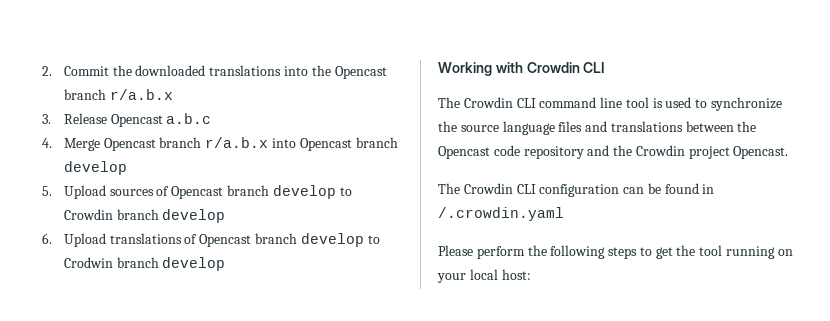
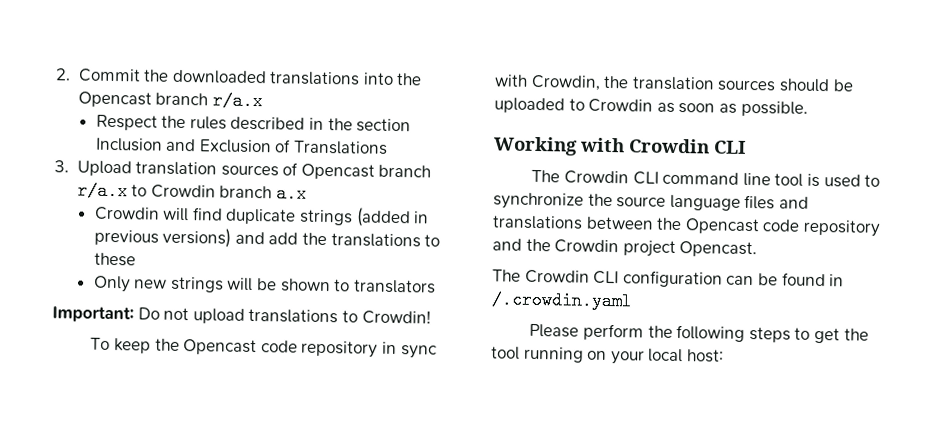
[109,89,173,100] [42,113,212,127] [42,137,398,151] [63,161,127,175] [42,185,106,199] r/a.b.x // 3. Release Opencast a.b.c // 4. Merge Opencast branch r/a.b.x into Opencast branch develop // 5. Upload -> [211,91,263,111] [95,114,412,133] [94,137,388,155] [54,160,218,177] r/a.x // Respect the rules described in the section Inclusion and Exclusion of Translations // 3. Upload translation
[272,185,336,199] develop -> [76,181,128,201] r/a.x
[162,209,226,223] [42,233,380,247] [63,257,226,271] develop // 6. Upload translations of Opencast branch develop to Crodwin branch develop -> [275,184,307,203] [93,206,430,228] [93,227,441,248] [93,252,136,267] [92,275,436,294] [52,306,431,325] [90,337,437,359] [494,74,854,93] [494,97,808,117] a.x // Crowdin will find duplicate strings (added in previous versions) and add the translations to these // Only new strings will be shown to translators // Important: Do not upload translations to Crowdin! // To keep the Opencast code repository in sync with Crowdin, the translation sources should be uploaded to Crowdin as soon as possible.

